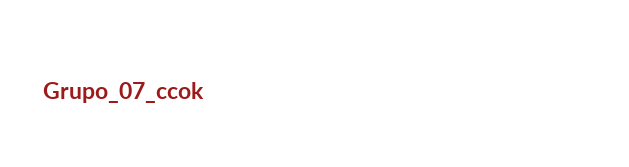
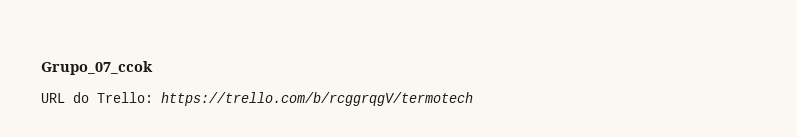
(204, 92) none -> [41,92,473,106] // URL do Trello: https://trello.com/b/rcggrqgV/termotech

